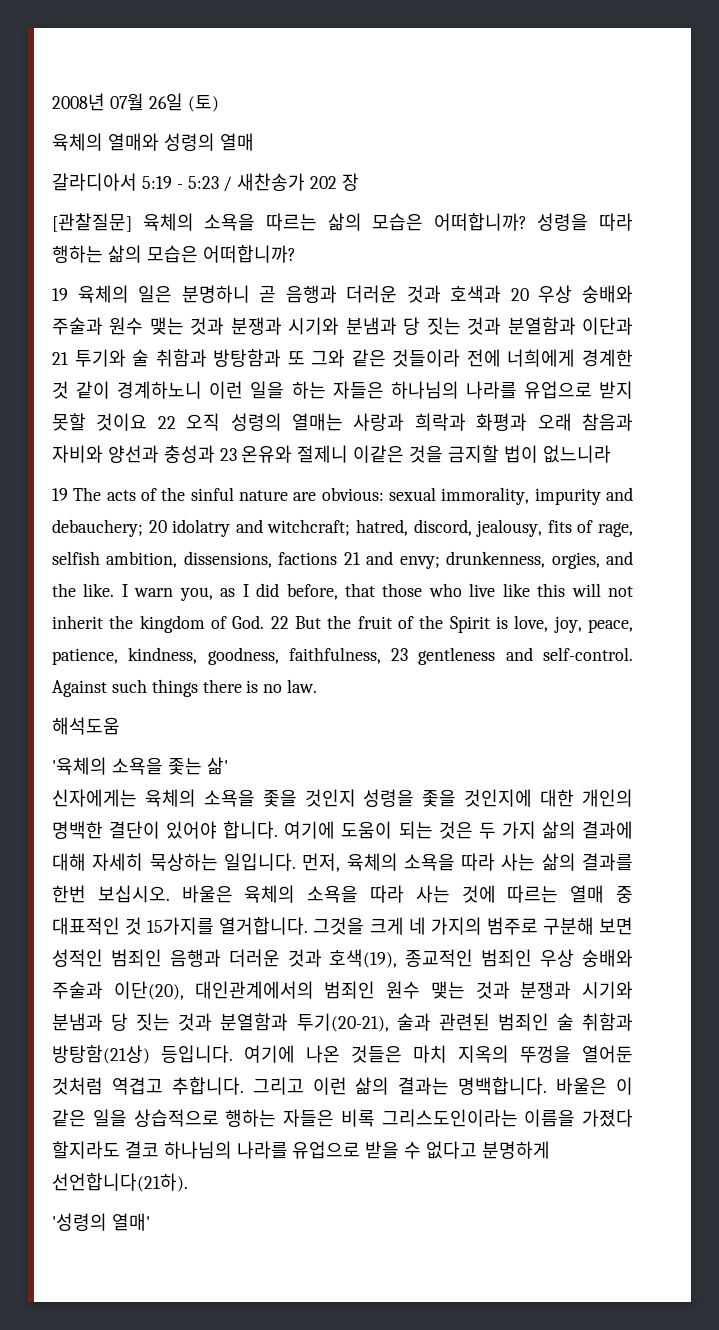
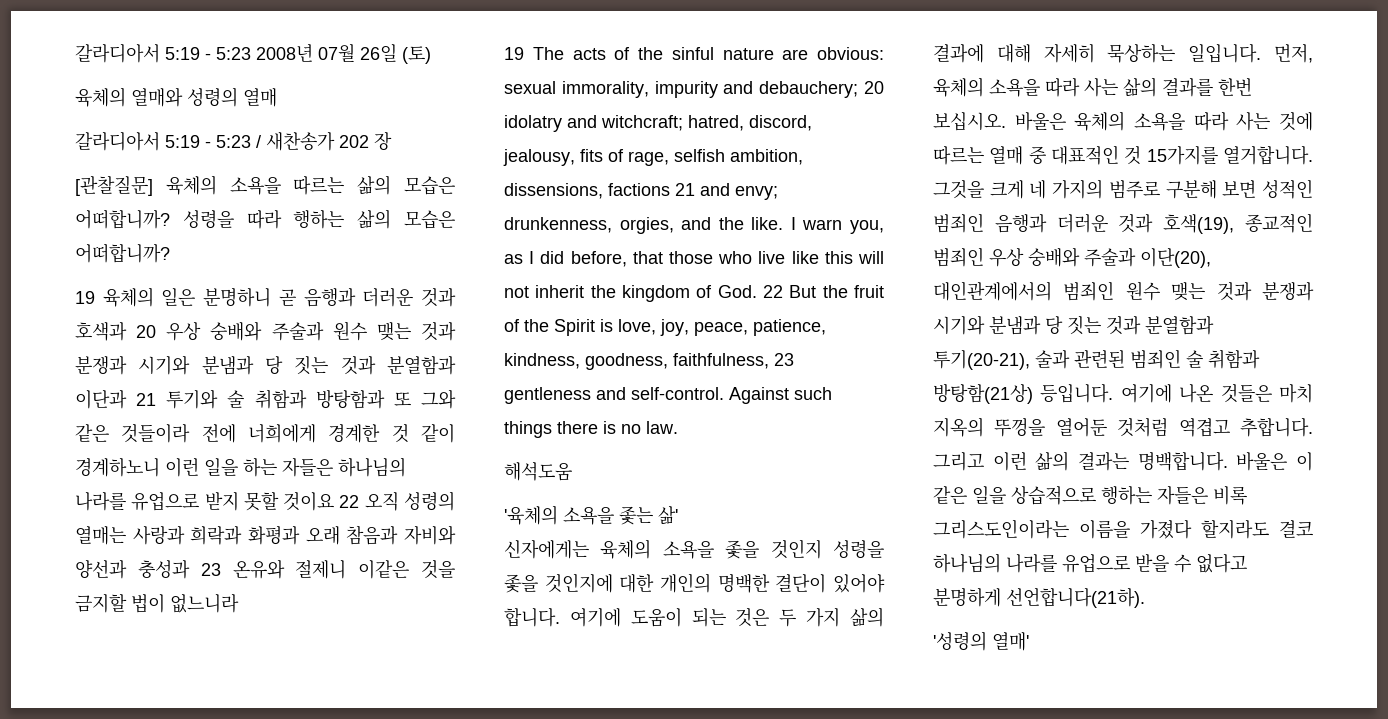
(52, 102) none -> [75,43,251,63] 갈라디아서 5:19 - 5:23

